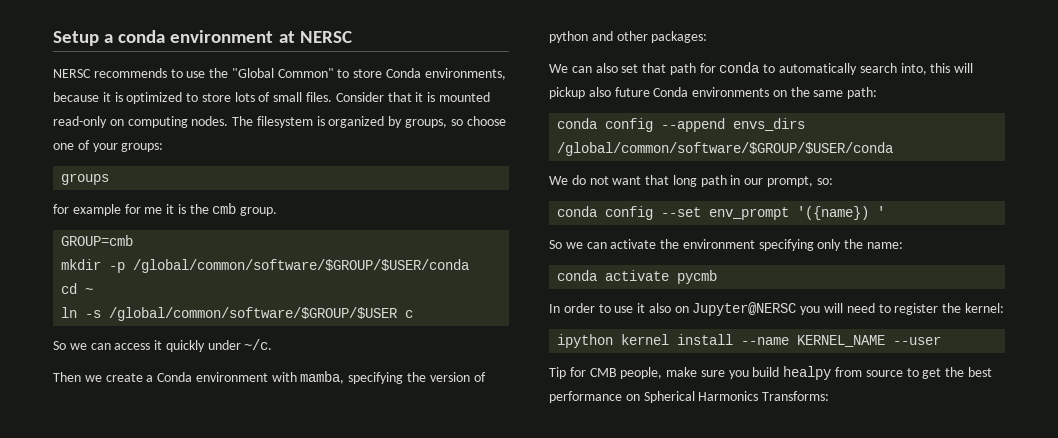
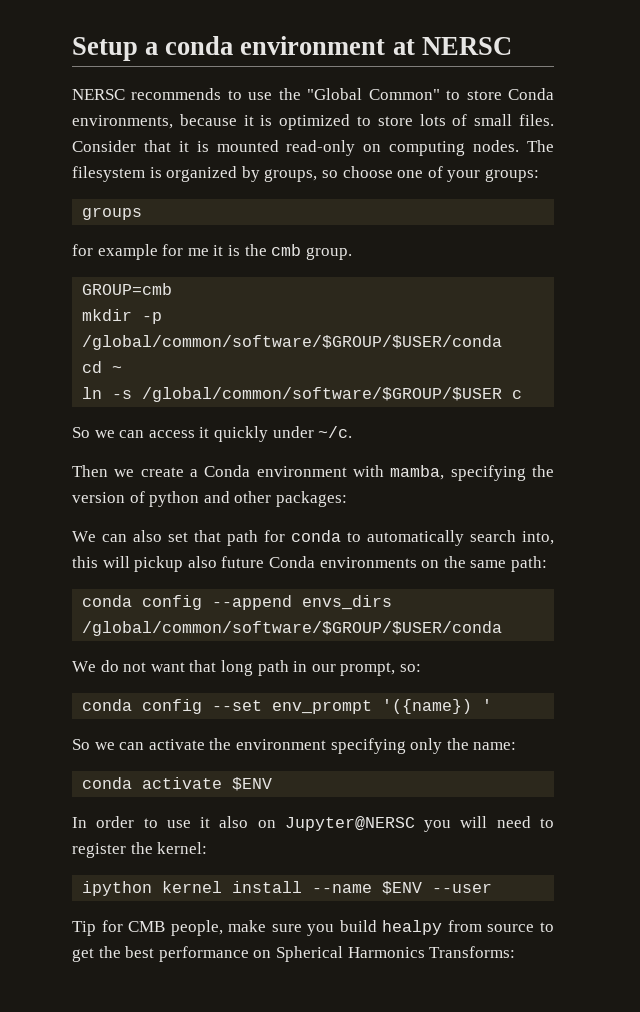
[677,270,718,284] pycmb -> [232,777,273,791] $ENV
[797,335,886,347] KERNEL_NAME -> [382,881,423,895] $ENV

